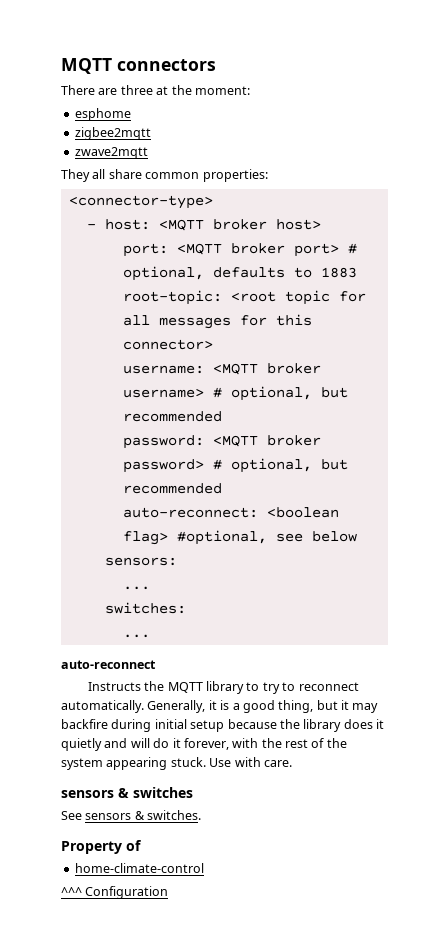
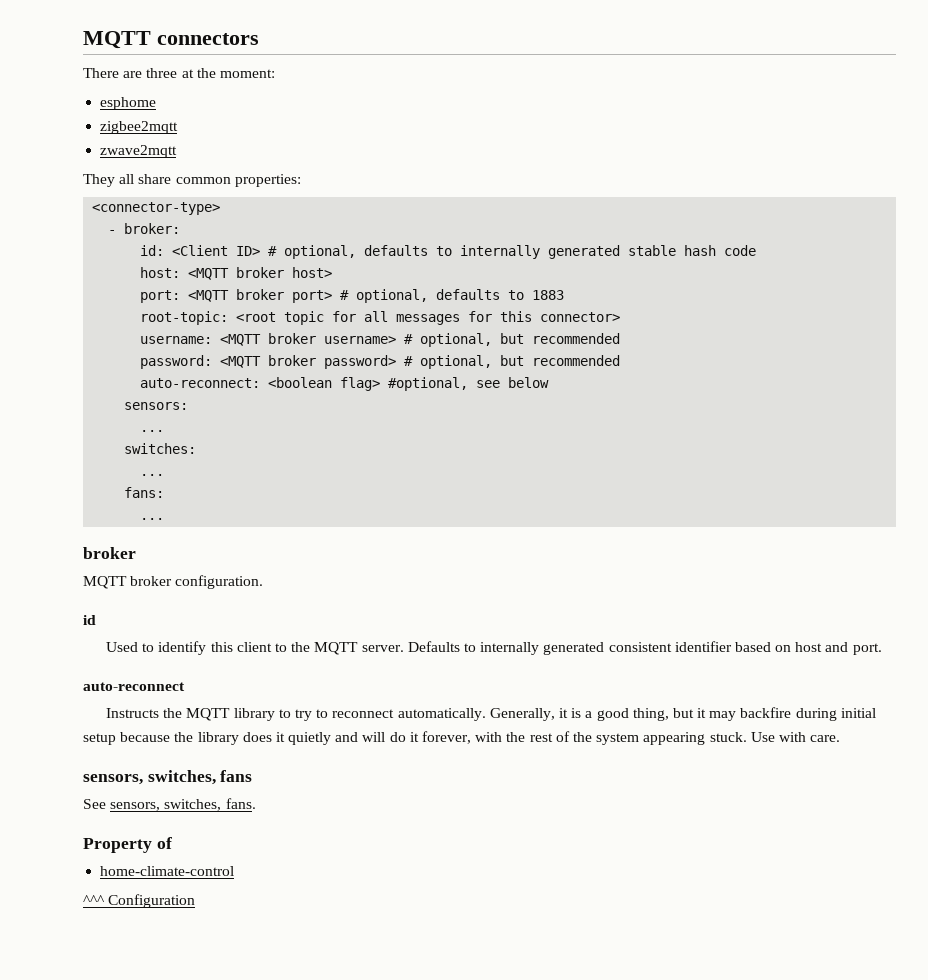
(96, 226) none -> [124,223,181,234] [140,245,757,259] broker: // id: <Client ID> # optional, defaults to internally generated stable hash code //
(150, 636) none -> [124,487,165,498] [140,518,165,520] [83,547,136,559] [83,575,264,589] [83,615,96,625] [106,641,882,655] // fans: // ... // broker // MQTT broker configuration. // id // Used to identify this client to the MQTT server. Defaults to internally generated consistent identifier based on host and port.
[61,787,193,798] [61,810,202,820] sensors & switches // See sensors & switches. -> [83,770,253,785] [83,798,256,811] sensors, switches, fans // See sensors, switches, fans.

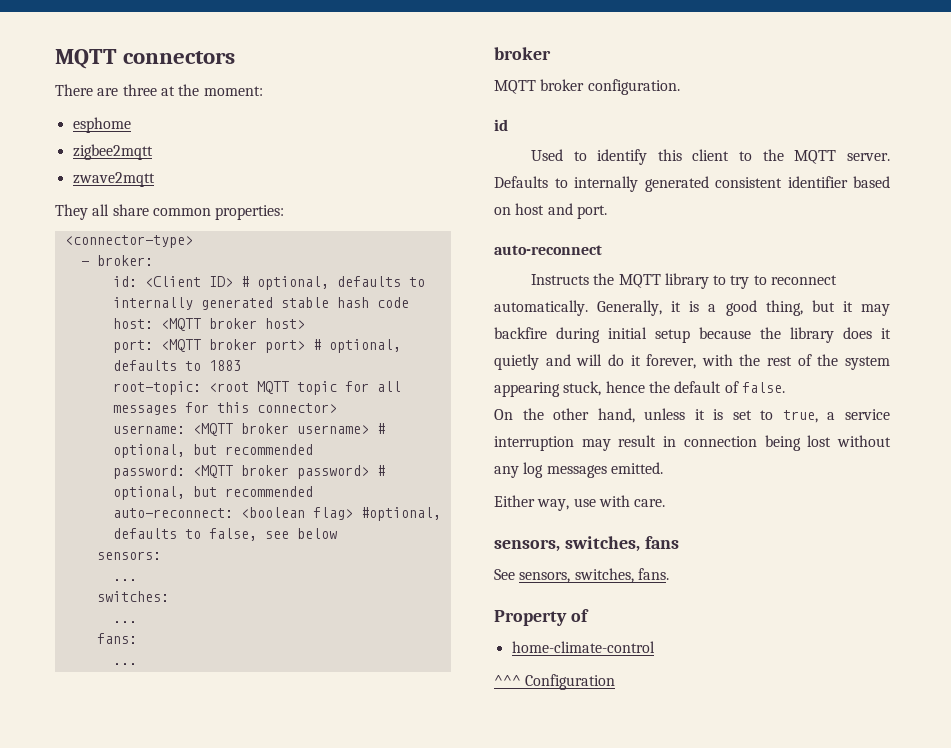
(277, 317) none -> [256,381,289,394] MQTT
(469, 384) none -> [112,528,257,541] defaults to false,
[709,732,775,742] stuck. Use -> [563,381,785,396] [494,408,891,423] [494,435,891,451] [494,462,663,478] [494,495,596,511] stuck, hence the default of false. // On the other hand, unless it is set to true, a service interruption may result in connection being lost without any log messages emitted. // Either way, use

